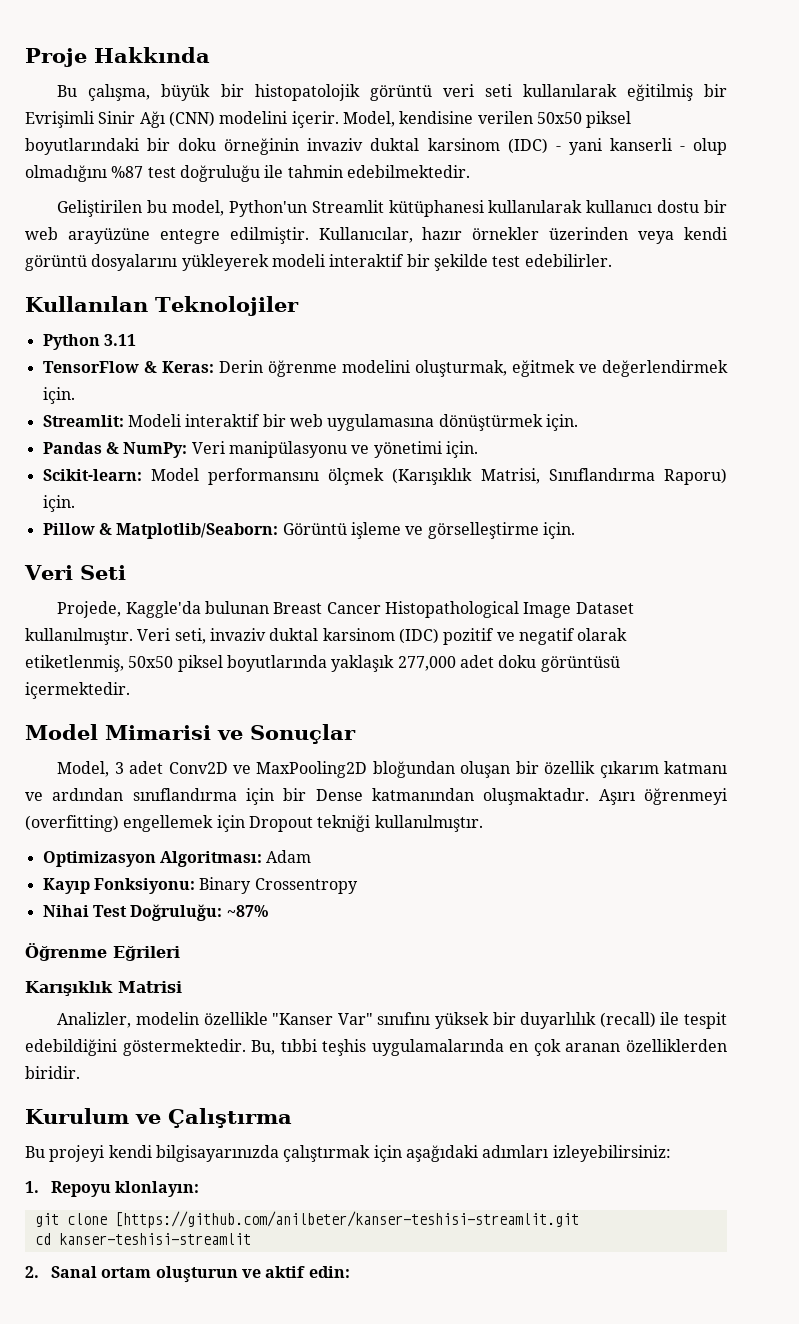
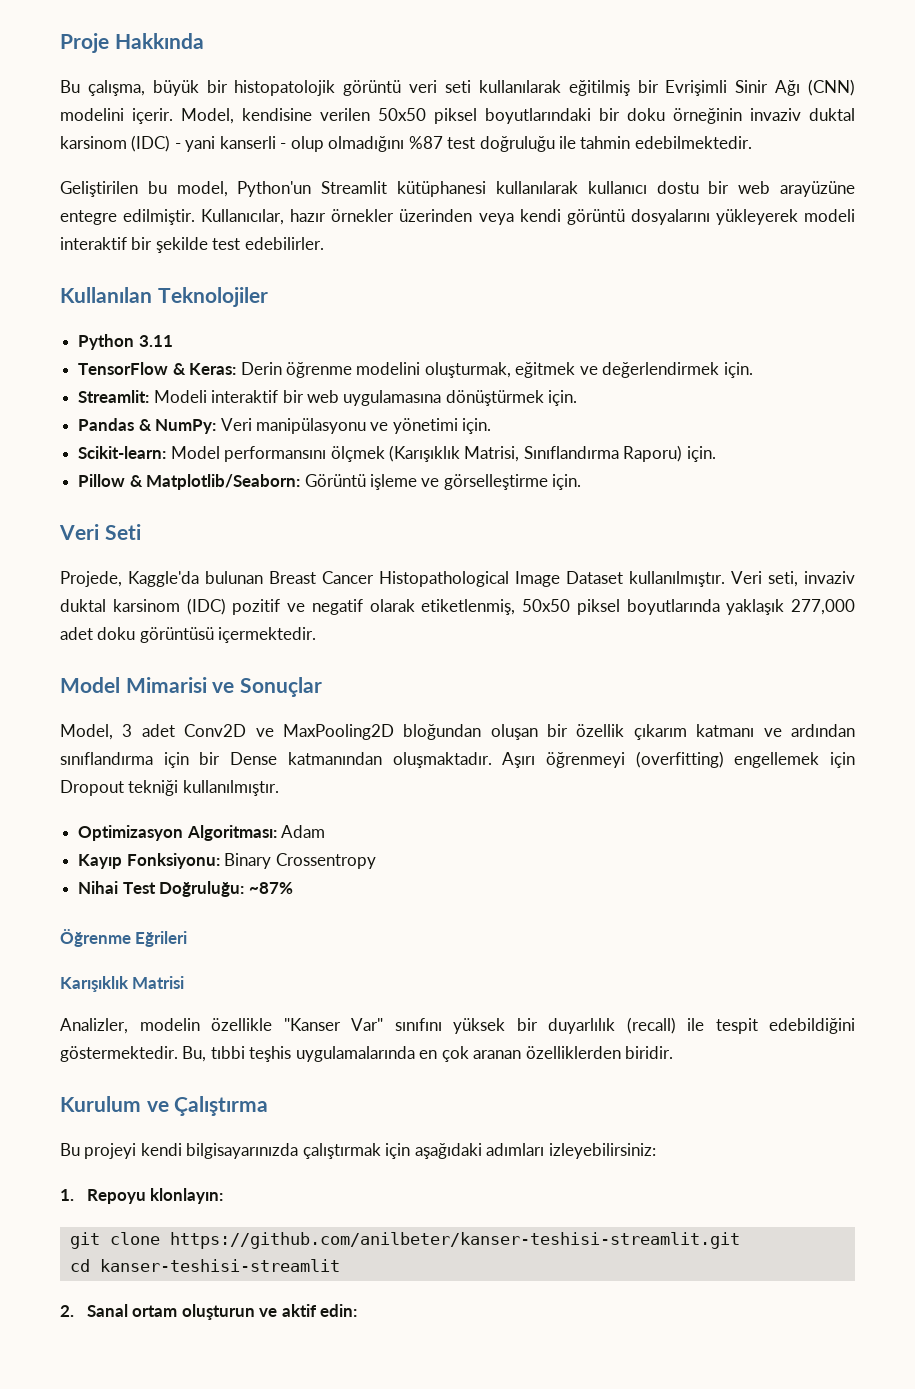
[114,1211,579,1228] [https://github.com/anilbeter/kanser-teshisi-streamlit.git -> [169,1232,740,1249] https://github.com/anilbeter/kanser-teshisi-streamlit.git

